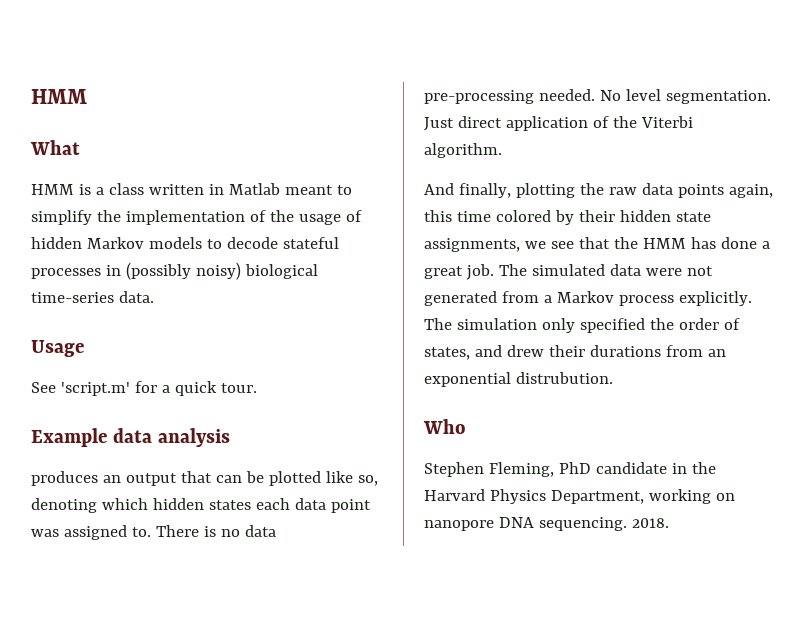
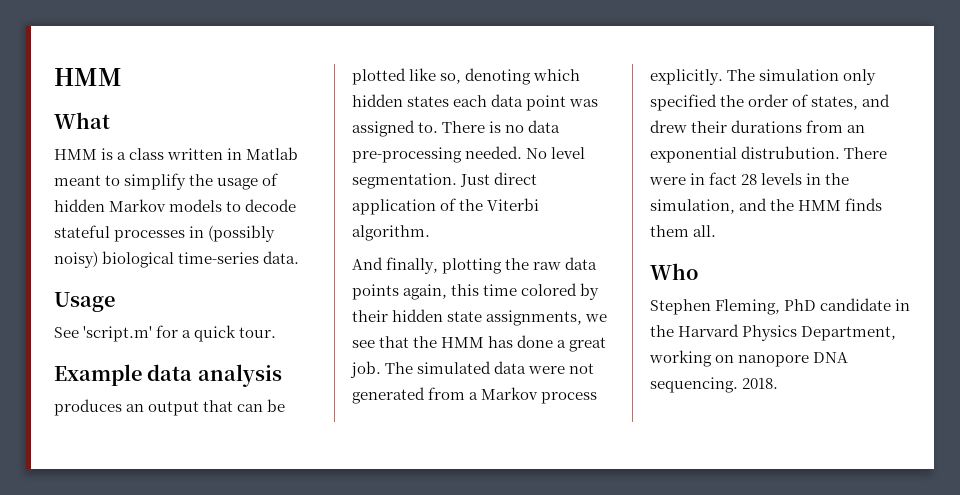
[125,210,294,225] implementation of the -> (214, 180) none
(613, 378) none -> [844,147,888,159] [649,172,850,185] [650,198,883,214] [650,225,717,237] There were in fact 28 levels in the simulation, and the HMM finds them all.

